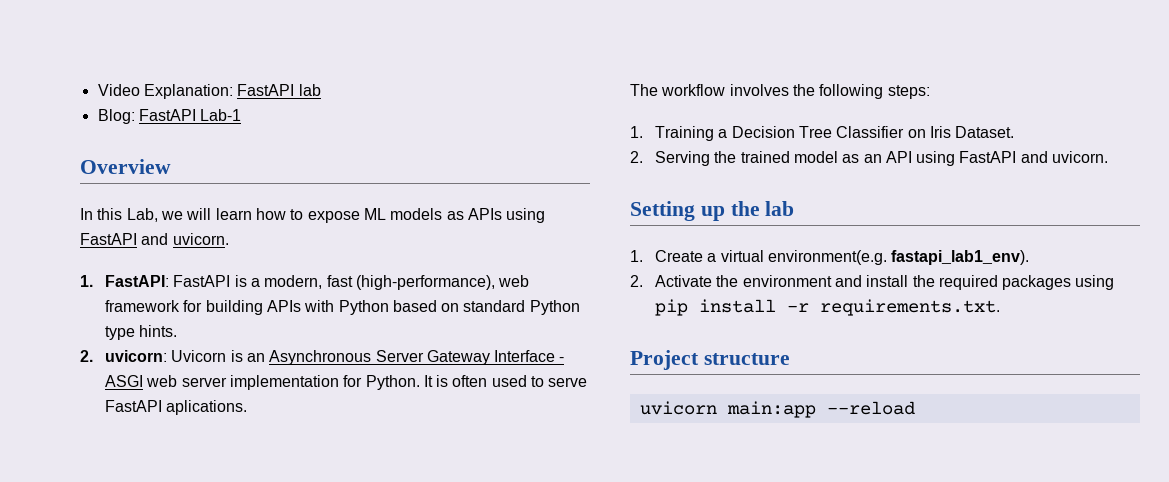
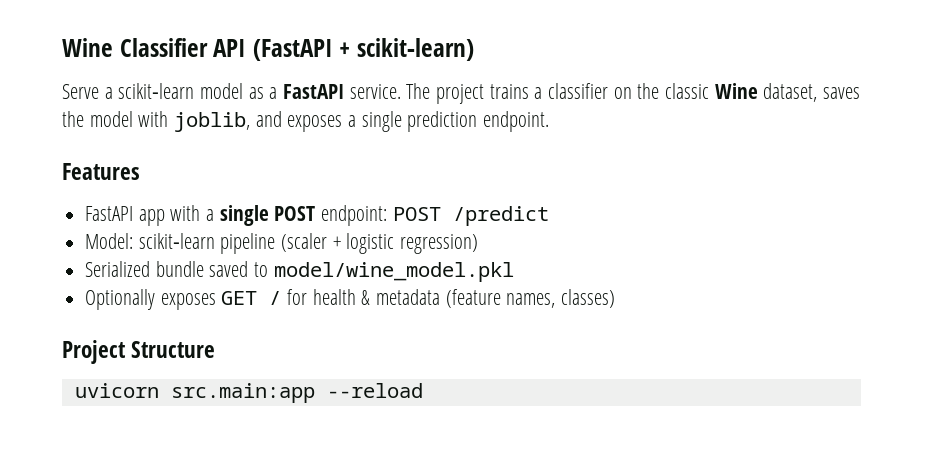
[97,84,321,99] [97,109,242,124] [80,159,171,174] [80,208,546,223] [80,233,229,245] [80,275,530,290] [104,300,580,315] [104,325,178,340] [80,350,565,365] [104,375,588,390] [104,400,248,415] [630,84,930,99] [630,126,1015,141] [630,151,1109,166] [630,201,795,221] [630,250,1030,265] [630,275,1115,290] [654,299,1000,316] Video Explanation: FastAPI lab // Blog: FastAPI Lab-1 // Overview // In this Lab, we will learn how to expose ML models as APIs using FastAPI and uvicorn. // 1. FastAPI: FastAPI is a modern, fast (high-performance), web framework for building APIs with Python based on standard Python type hints. // 2. uvicorn: Uvicorn is an Asynchronous Server Gateway Interface - ASGI web server implementation for Python. It is often used to serve FastAPI aplications. // The workflow involves the following steps: // 1. Training a Decision Tree Classifier on Iris Dataset. // 2. Serving the trained model as an API using FastAPI and uvicorn. // Setting up the lab // 1. Create a virtual environment(e.g. fastapi_lab1_env). // 2. Activate the environment and install the required packages using pip install -r requirements.txt. -> [62,38,475,61] [62,83,861,104] [62,111,550,132] [62,163,140,180] [85,205,549,226] [85,233,479,254] [85,261,514,282] [85,289,616,310] Wine Classifier API (FastAPI + scikit‑learn) // Serve a scikit‑learn model as a FastAPI service. The project trains a classifier on the classic Wine dataset, saves the model with joblib, and exposes a single prediction endpoint. // Features // FastAPI app with a single POST endpoint: POST /predict // Model: scikit‑learn pipeline (scaler + logistic regression) // Serialized bundle saved to model/wine_model.pkl // Optionally exposes GET / for health & metadata (feature names, classes)
[703,353,790,365] structure -> [131,341,216,358] Structure
[726,401,816,418] main:app -> [170,383,315,403] src.main:app

